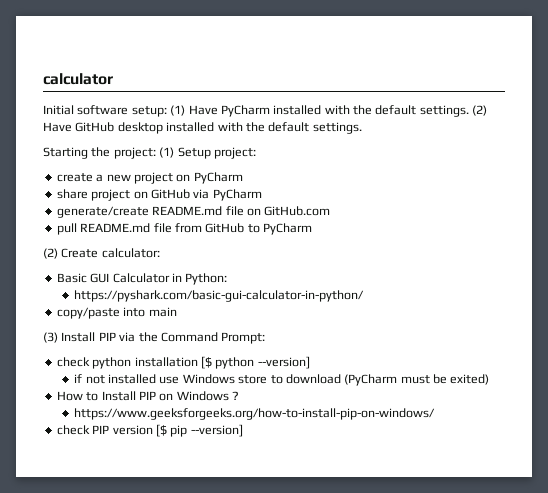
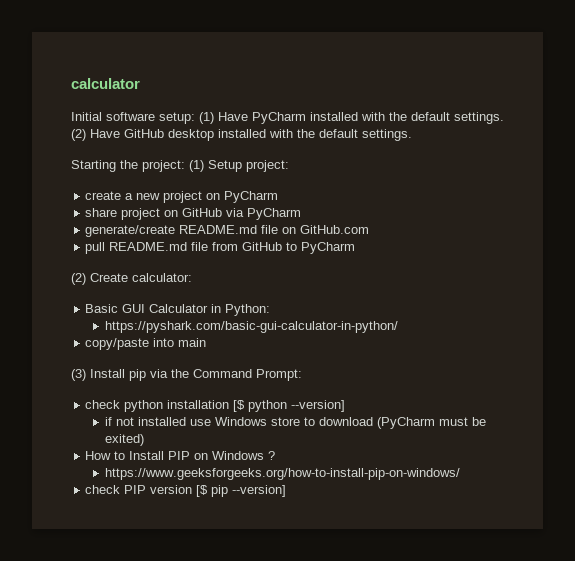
[98,332,116,341] PIP -> [129,369,146,381] pip

